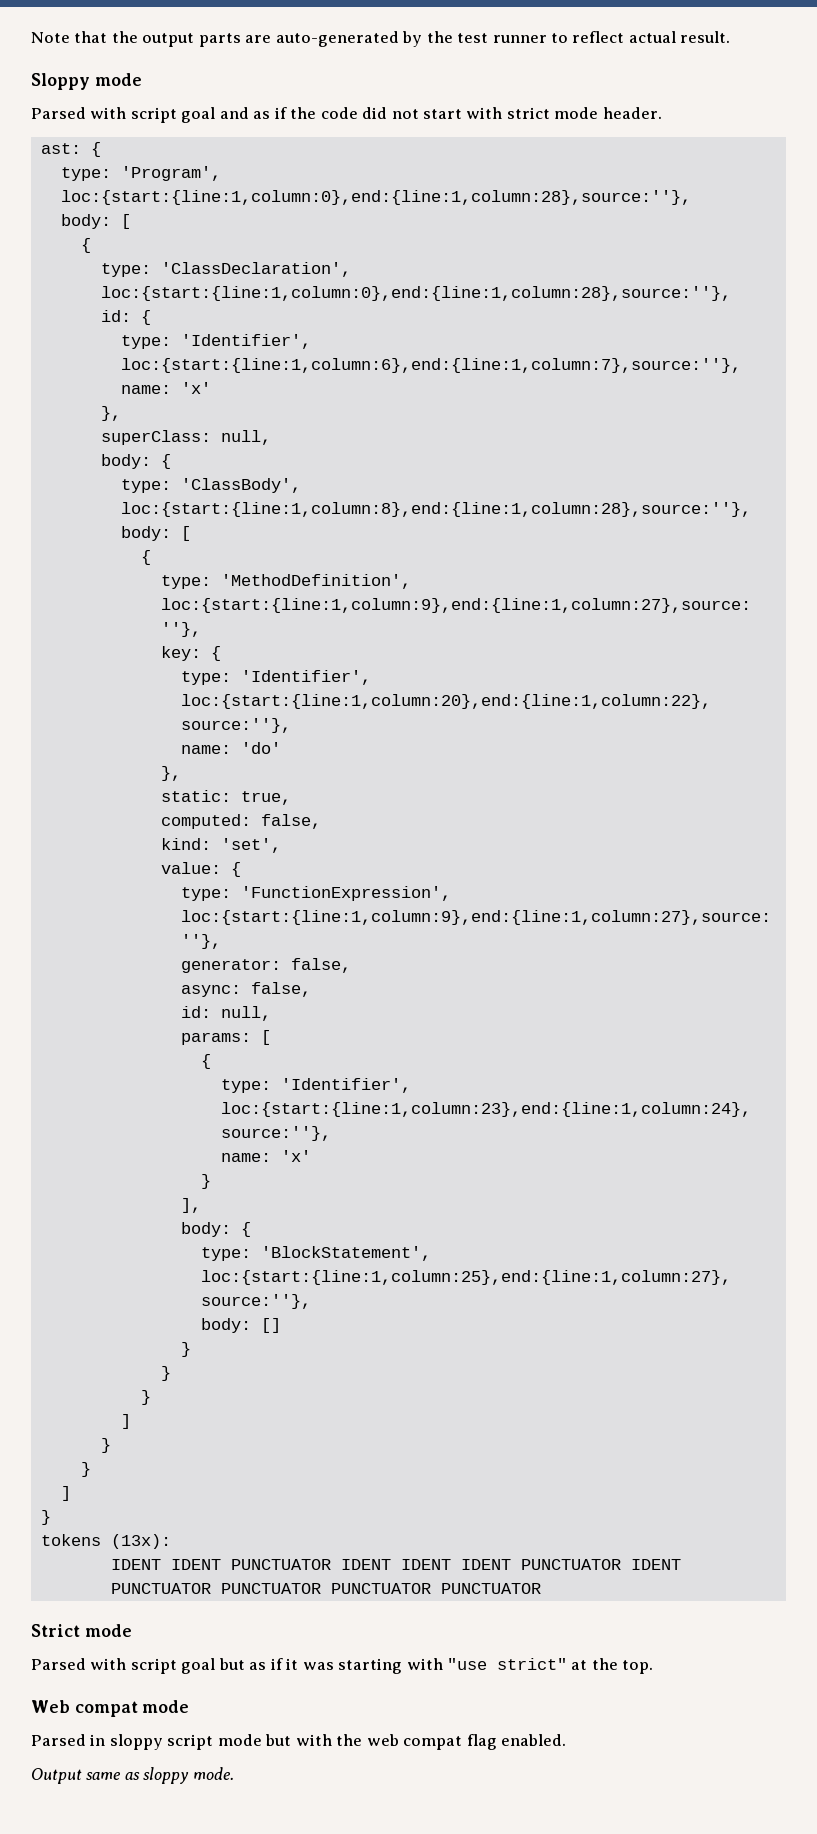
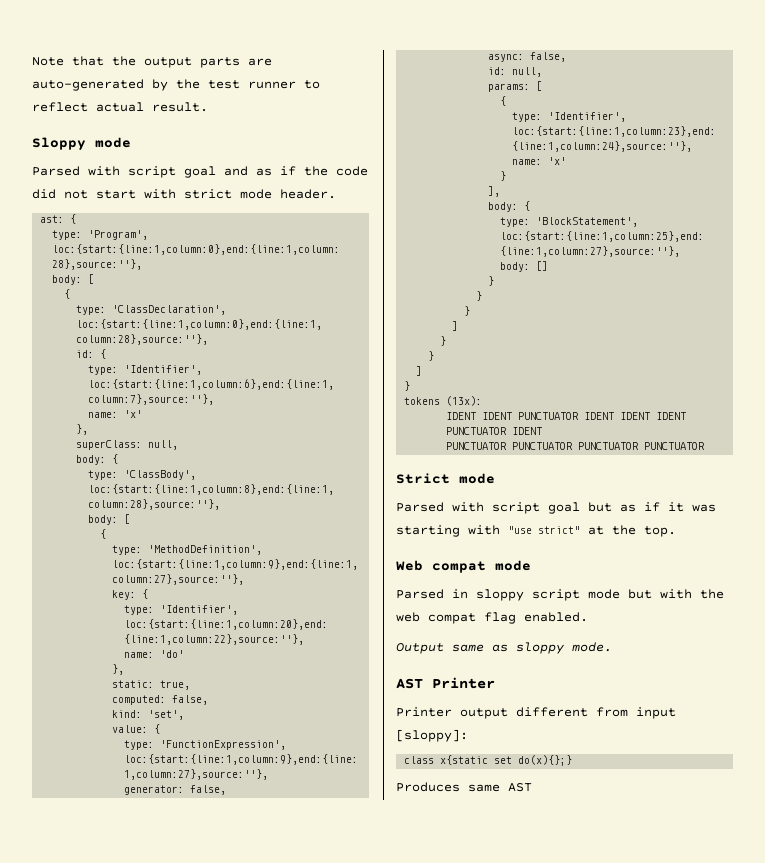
(234, 1773) none -> [396,677,495,689] [396,707,676,719] [396,729,468,742] [404,755,573,766] [396,782,532,792] // AST Printer // Printer output different from input [sloppy]: // class x{static set do(x){};} // Produces same AST

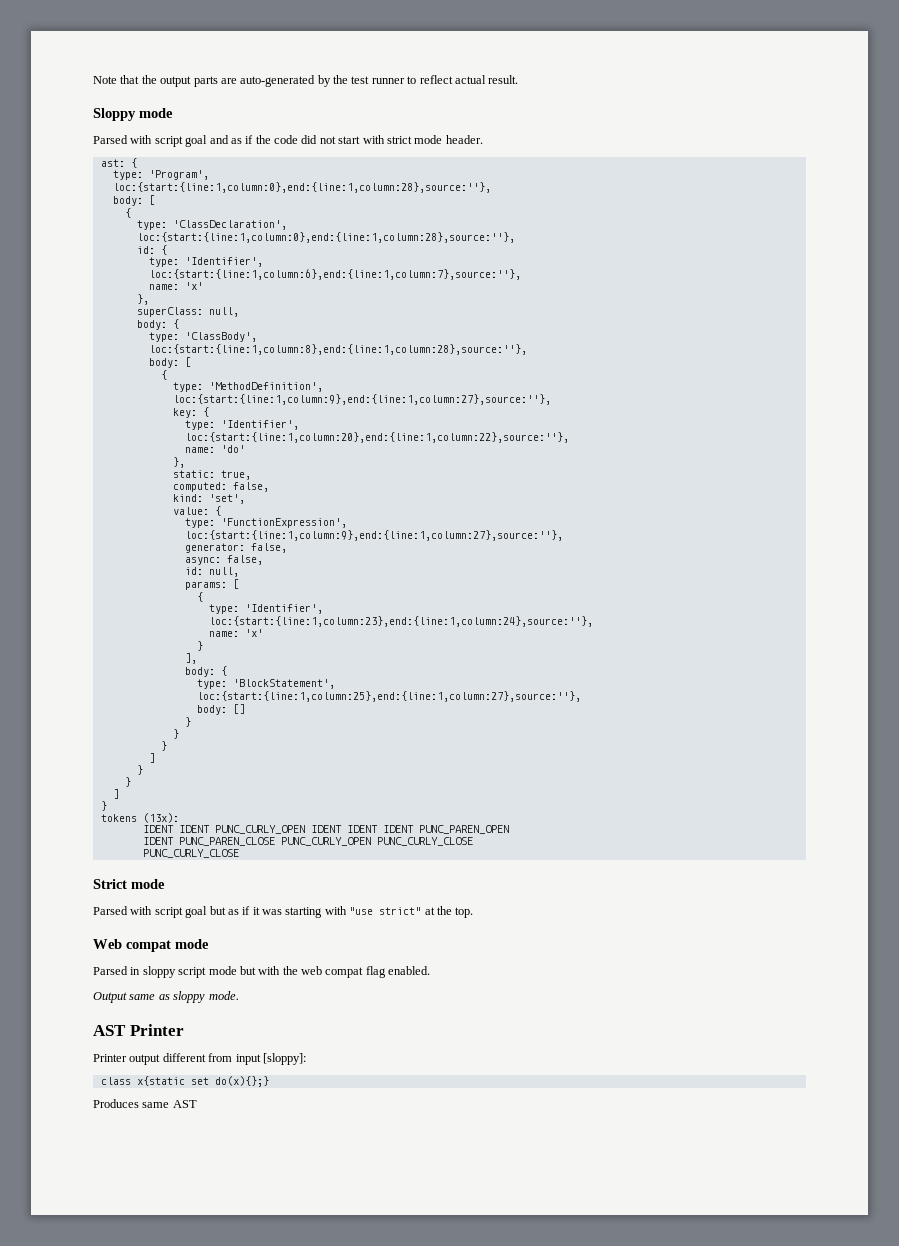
[518,412,580,420] PUNCTUATOR -> [214,825,305,834] PUNC_CURLY_OPEN
[446,427,543,435] [446,442,706,450] PUNCTUATOR IDENT // PUNCTUATOR PUNCTUATOR PUNCTUATOR PUNCTUATOR -> [418,825,509,834] [142,837,473,846] [142,849,239,858] PUNC_PAREN_OPEN // IDENT PUNC_PAREN_CLOSE PUNC_CURLY_OPEN PUNC_CURLY_CLOSE // PUNC_CURLY_CLOSE

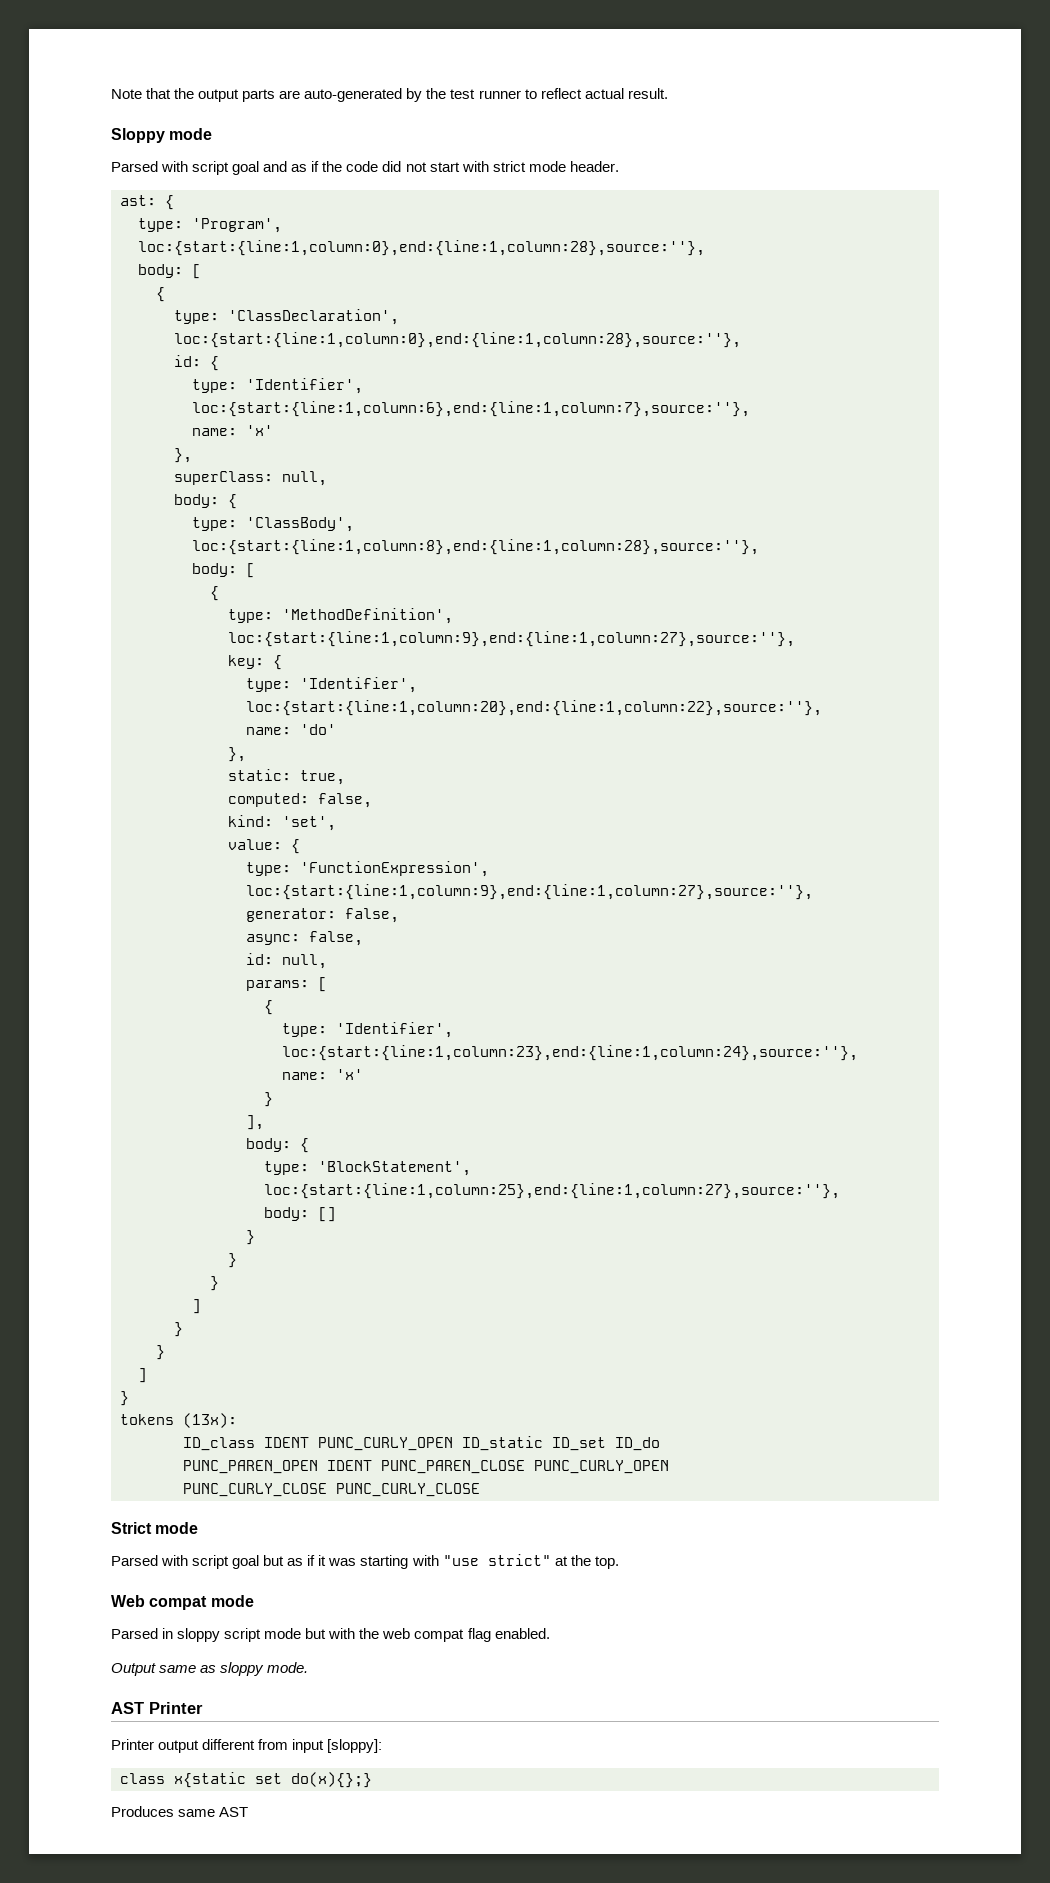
[142,825,174,833] IDENT -> [183,1437,255,1451] ID_class
[310,825,414,833] IDENT IDENT IDENT -> [462,1436,660,1451] ID_static ID_set ID_do //
(509, 829) // -> (318, 1467) none
[376,837,473,846] PUNC_CURLY_CLOSE // -> [183,1483,327,1497] // PUNC_CURLY_CLOSE

